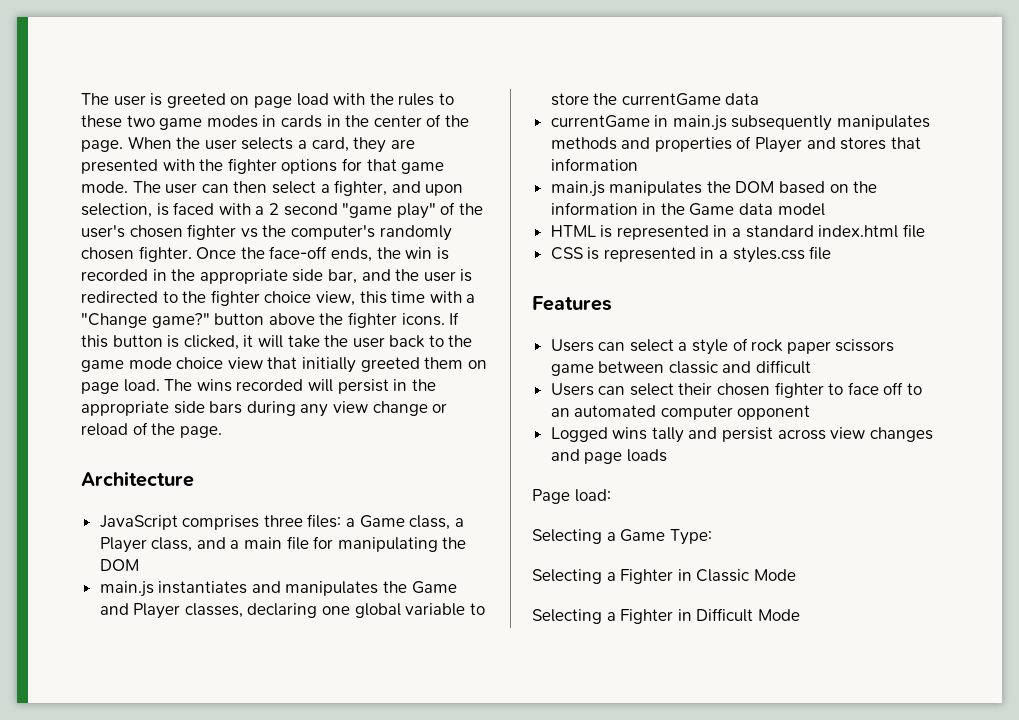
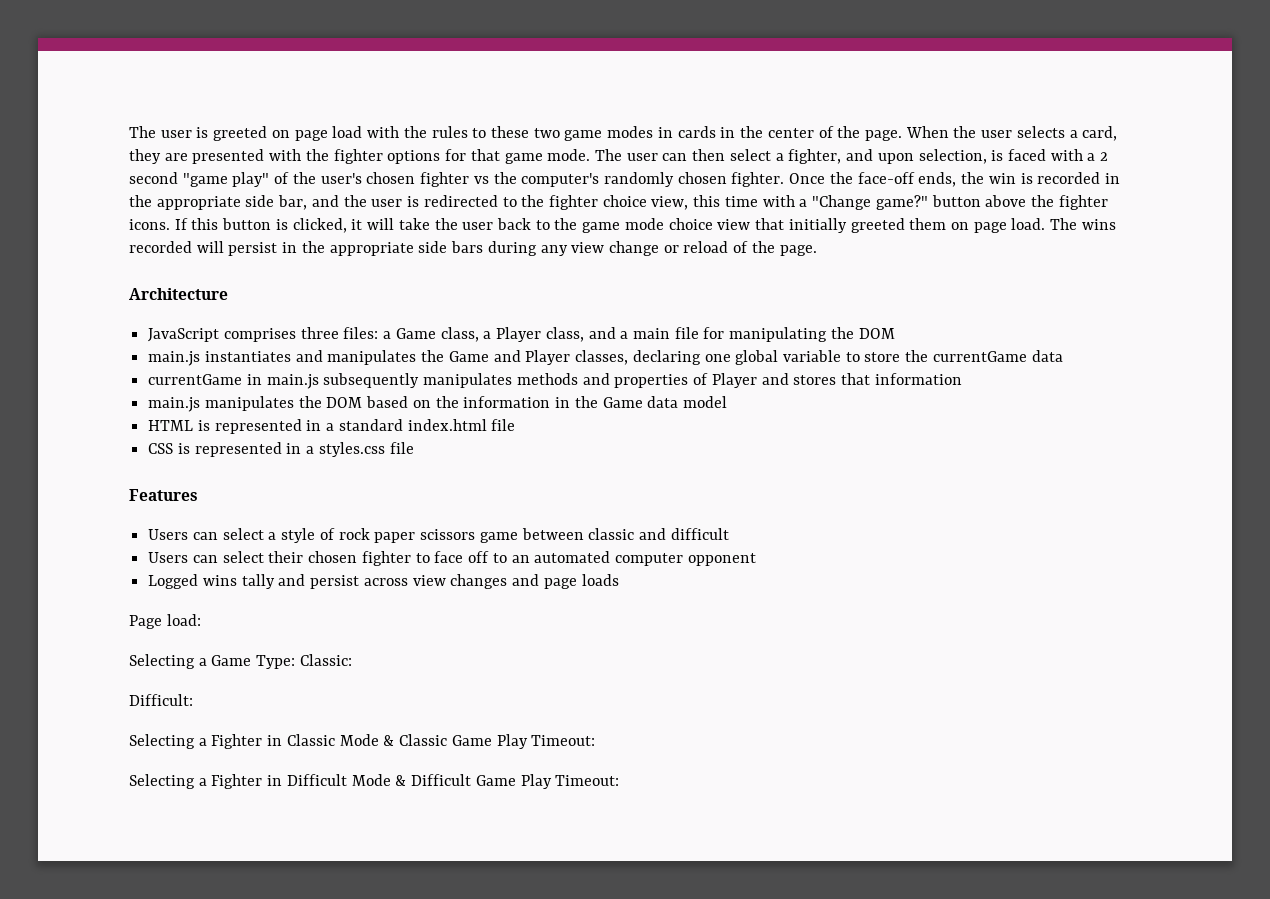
(712, 537) none -> [299,654,352,666] [129,694,193,706] Classic: // Difficult:
(796, 575) none -> [383,734,596,749] & Classic Game Play Timeout:
(800, 615) none -> [395,774,620,789] & Difficult Game Play Timeout:

